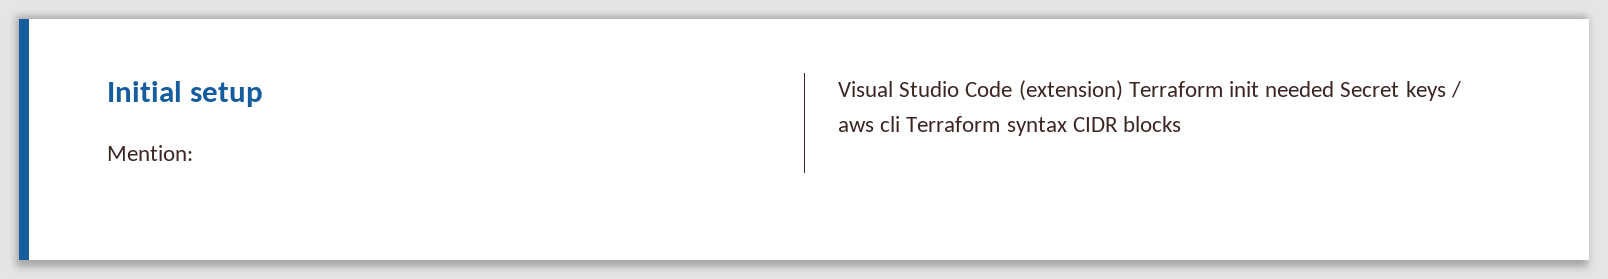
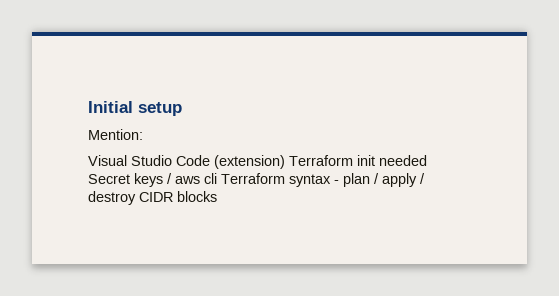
(1067, 126) none -> [334,173,425,187] [88,191,136,205] - plan / apply / destroy

